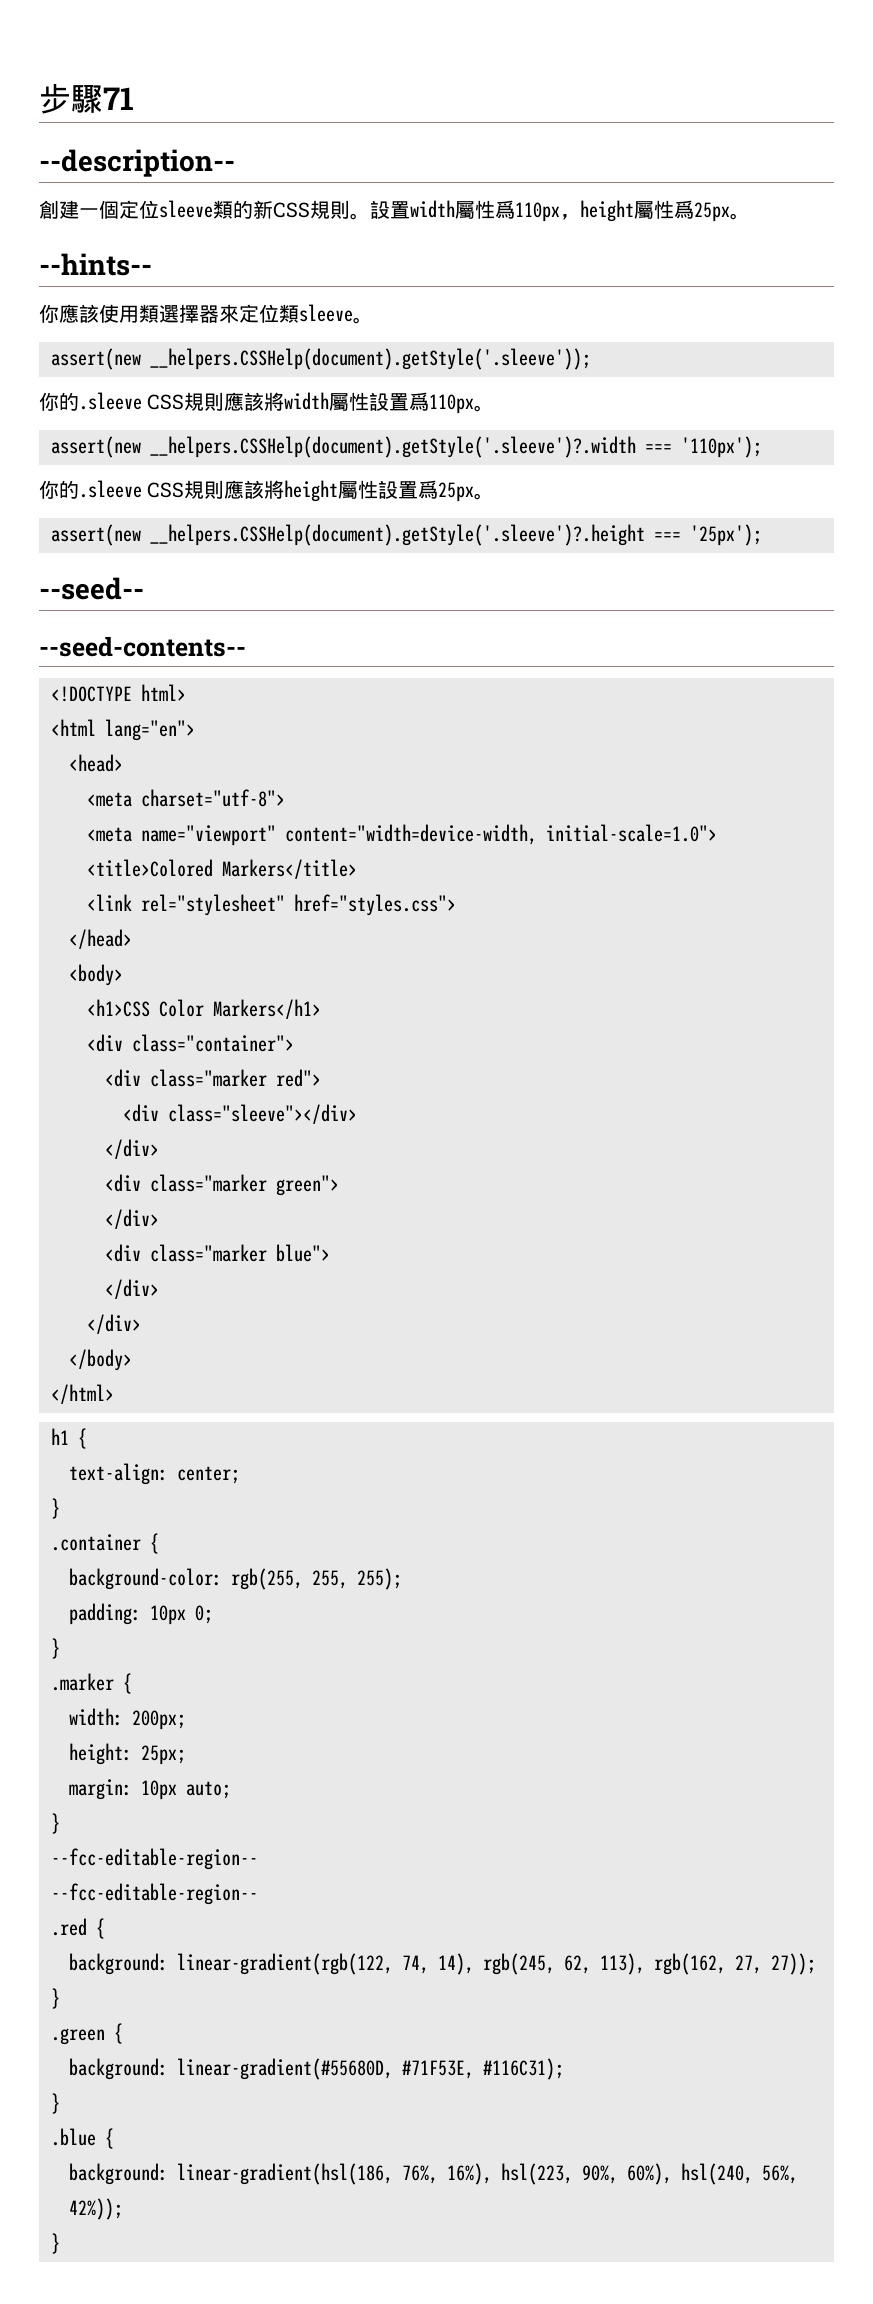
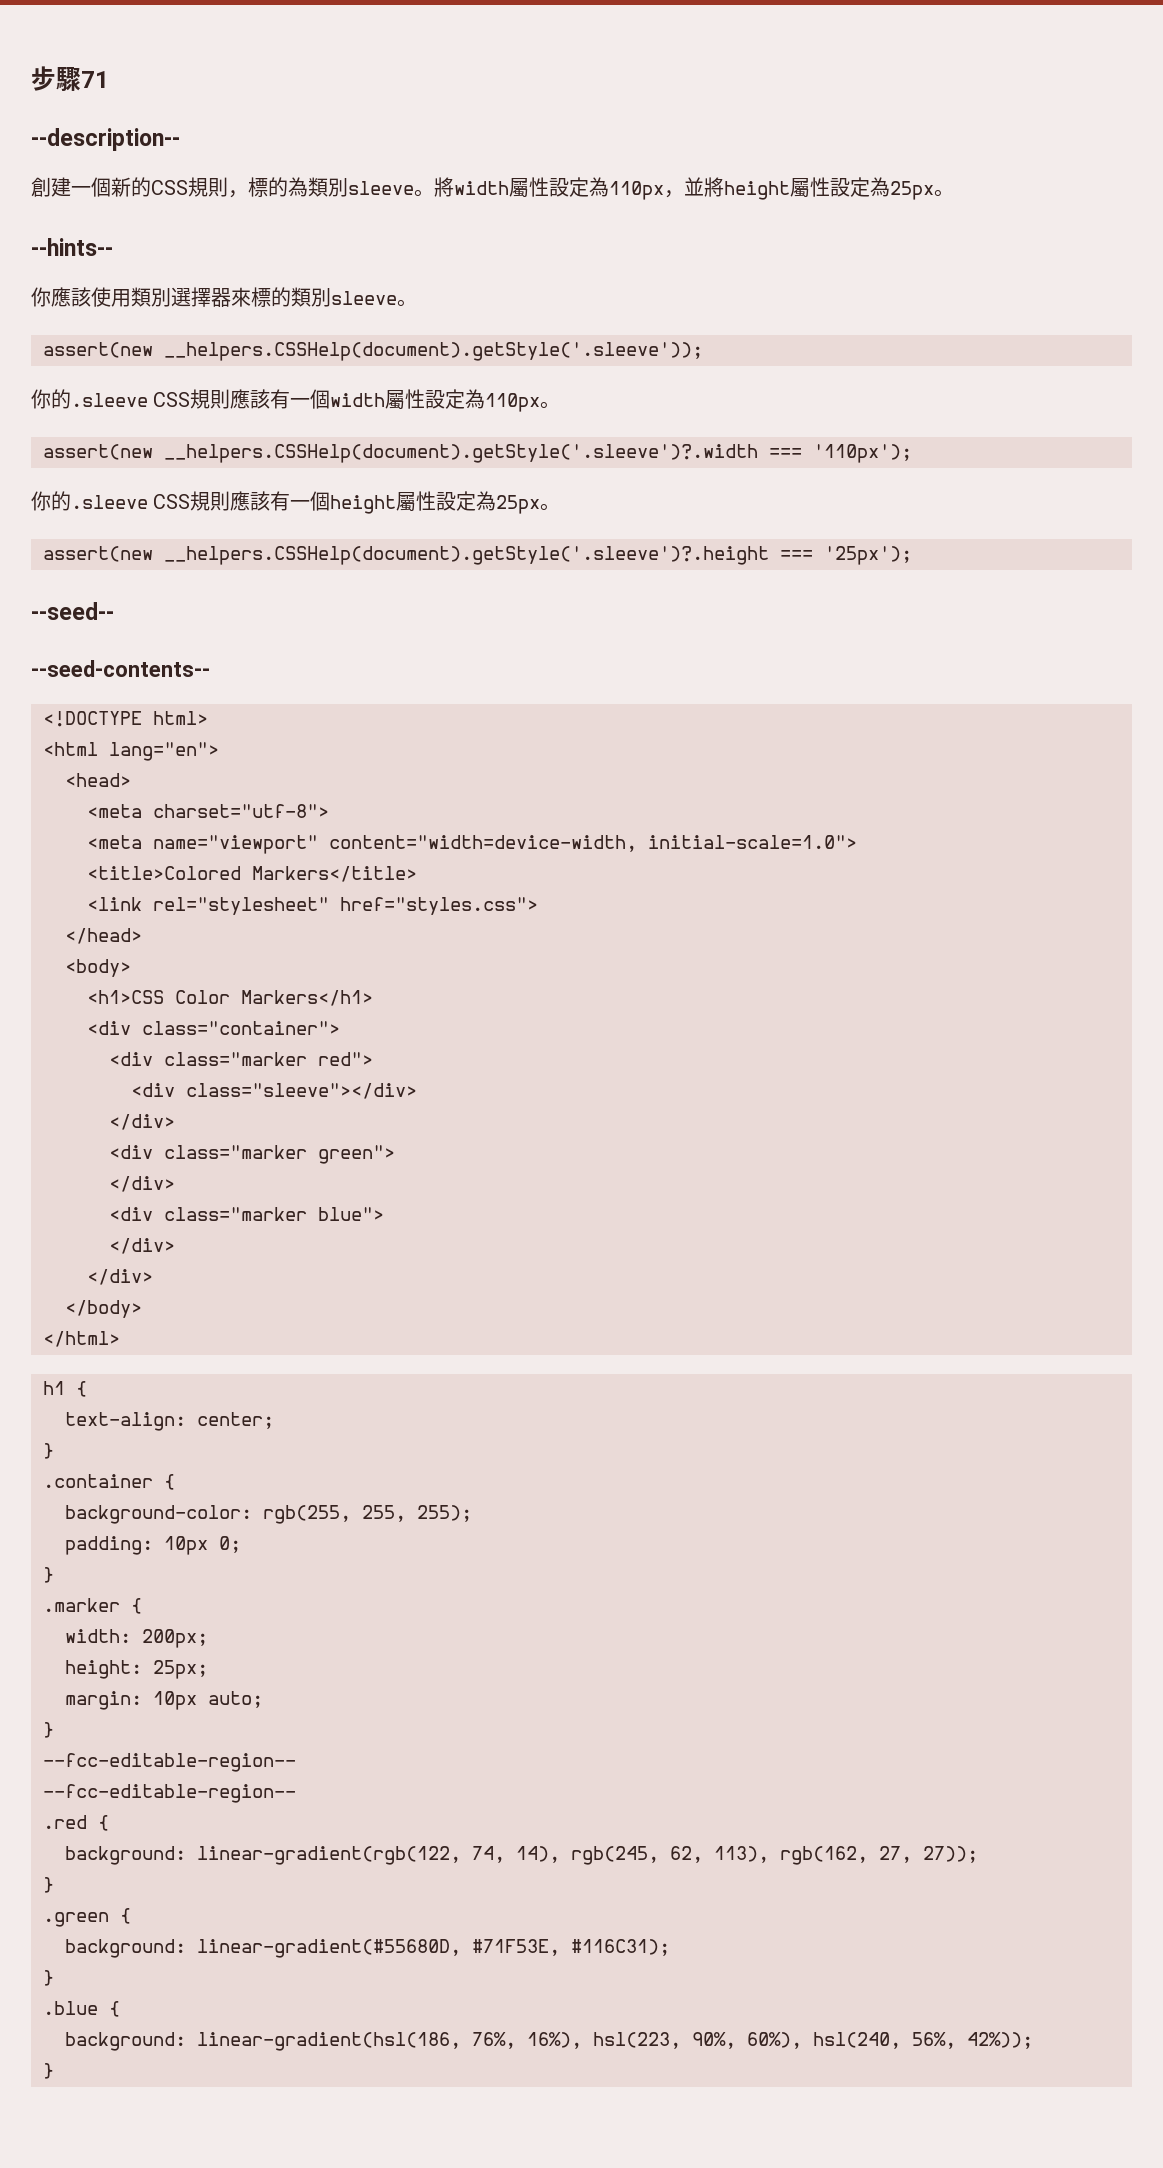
[119,200,694,222] 定位sleeve類的新CSS規則。設置width屬性爲110px，height屬性爲 -> [111,177,890,200] 新的CSS規則，標的為類別sleeve。將width屬性設定為110px，並將height屬性設定為
(159, 313) none -> [151,287,171,307] 別
[239,304,299,323] 定位類 -> [251,287,331,307] 標的類別
[264,392,430,411] 將width屬性設置爲 -> [270,389,486,410] 有一個width屬性設定為
[264,480,439,502] 將height屬性設置爲 -> [270,491,497,514] 有一個height屬性設定為

